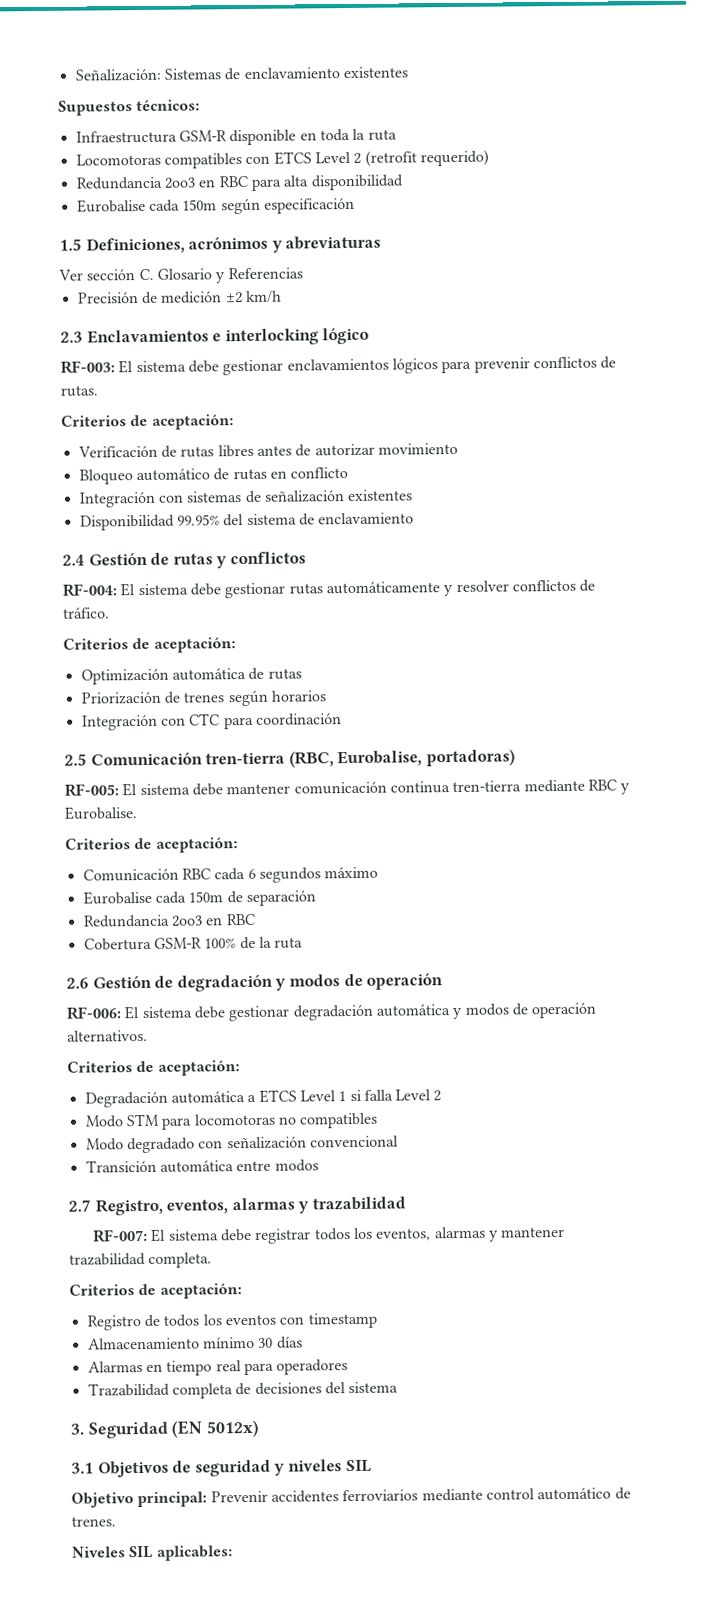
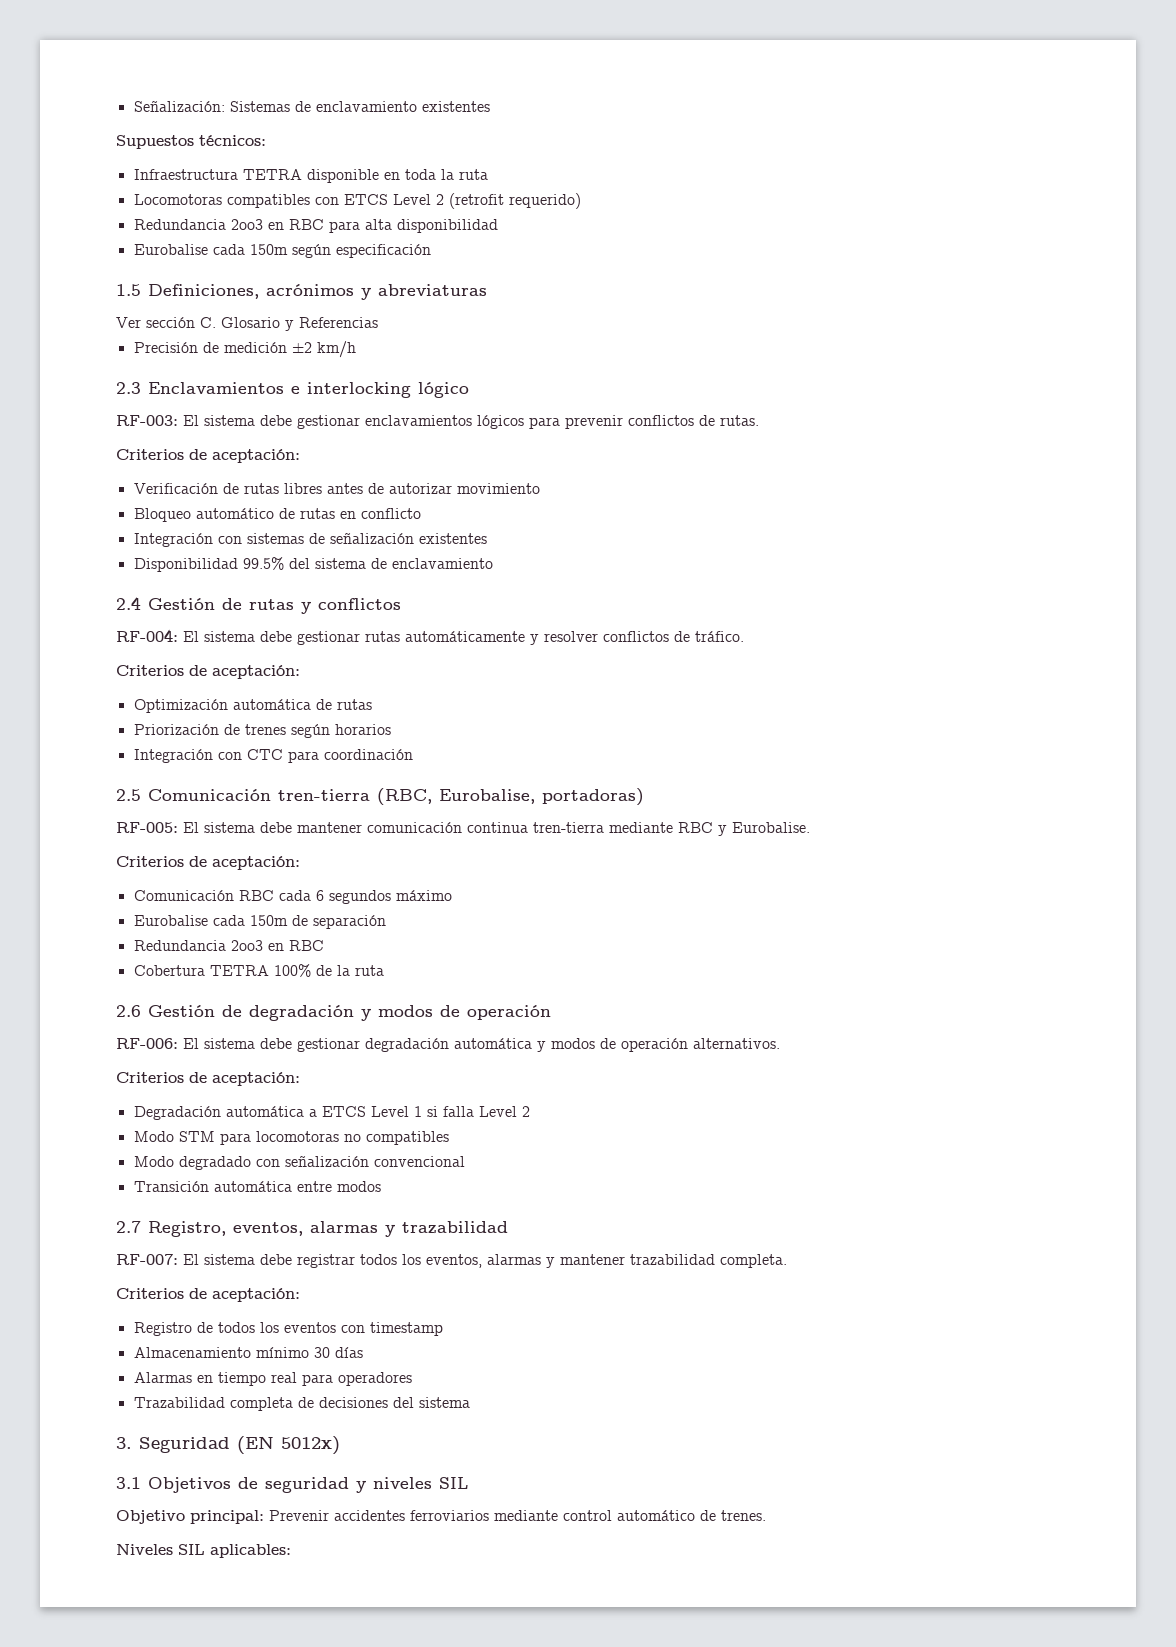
[178,130,227,142] GSM-R -> [242,169,302,180] TETRA
[176,514,220,526] 99.95% -> [242,557,284,570] 99.5%
[153,937,202,949] GSM-R -> [209,965,269,976] TETRA

